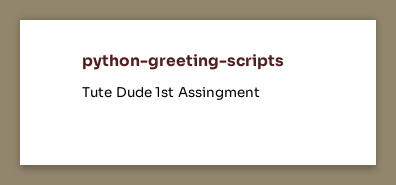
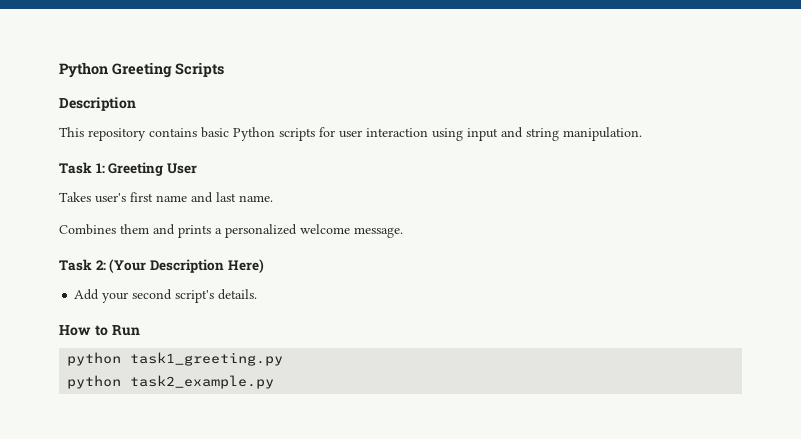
[82,54,284,70] [82,87,260,100] python-greeting-scripts // Tute Dude 1st Assingment -> [59,62,224,78] [59,97,136,111] [59,127,642,141] [59,162,197,176] [59,192,273,203] [59,224,403,238] [59,259,264,273] [74,289,258,303] [59,325,140,336] [67,352,284,366] [67,375,275,389] Python Greeting Scripts // Description // This repository contains basic Python scripts for user interaction using input and string manipulation. // Task 1: Greeting User // Takes user's first name and last name. // Combines them and prints a personalized welcome message. // Task 2: (Your Description Here) // Add your second script's details. // How to Run // python task1_greeting.py // python task2_example.py

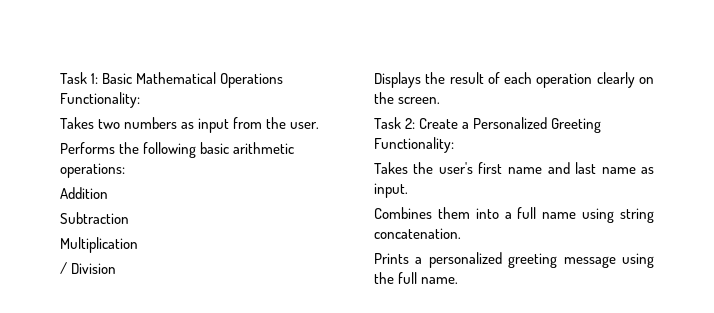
[59,62,224,78] [59,97,136,111] [59,127,642,141] [59,162,197,176] [59,192,91,202] Python Greeting Scripts // Description // This repository contains basic Python scripts for user interaction using input and string manipulation. // Task 1: Greeting User // Takes -> [60,72,284,88] [60,92,140,108] [60,117,320,133] [60,142,295,158] [60,163,125,178] [60,187,108,199] [60,212,129,224] [60,237,138,253] [60,262,117,274] [374,72,654,88] [374,92,441,104] [374,117,602,133] [374,137,454,153] [374,162,434,174] Task 1: Basic Mathematical Operations Functionality: // Takes two numbers as input from the user. // Performs the following basic arithmetic operations: // Addition // Subtraction // Multiplication // / Division // Displays the result of each operation clearly on the screen. // Task 2: Create a Personalized Greeting Functionality: // Takes the
[239,195,273,202] name. -> [601,167,654,174] [374,183,408,198] name as input.
[153,224,403,238] [59,259,264,273] [74,289,258,303] [59,325,140,336] [67,352,284,366] [67,375,275,389] and prints a personalized welcome message. // Task 2: (Your Description Here) // Add your second script's details. // How to Run // python task1_greeting.py // python task2_example.py -> [475,207,654,223] [374,228,461,239] [374,252,654,268] [374,272,459,284] into a full name using string concatenation. // Prints a personalized greeting message using the full name.

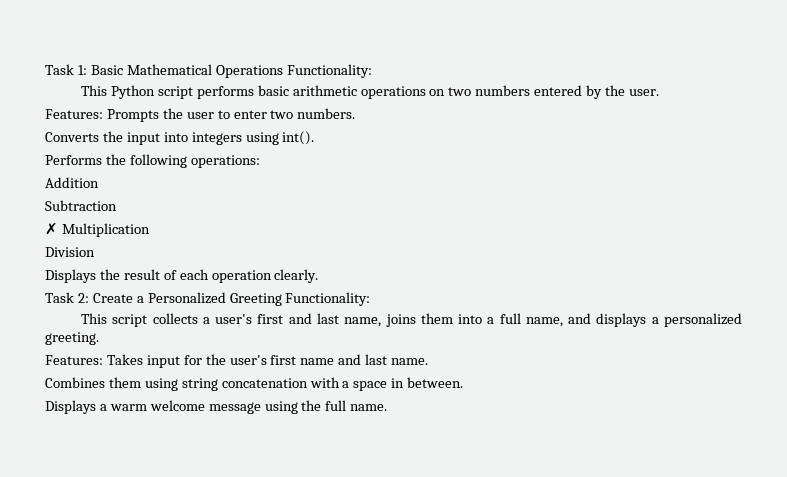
[60,117,320,133] Takes two numbers as input from the user. -> [81,85,659,99] [45,108,356,122] [45,131,315,145] This Python script performs basic arithmetic operations on two numbers entered by the user. // Features: Prompts the user to enter two numbers. // Converts the input into integers using int().
[200,142,295,154] basic arithmetic -> (187, 161) none
(129, 218) none -> [45,223,58,235] ✗
[60,262,67,274] / -> (150, 230) none
[596,72,654,88] [374,92,441,104] clearly on the screen. -> [274,269,319,283] clearly.
[374,162,408,174] Takes -> [81,313,743,327] [45,332,99,345] [45,354,202,368] This script collects a user's first and last name, joins them into a full name, and displays a personalized greeting. // Features: Takes input for
[601,167,654,174] [374,183,408,198] name as input. -> [391,358,429,365] name.
[475,207,654,223] [374,228,461,239] [374,252,558,268] into a full name using string concatenation. // Prints a personalized greeting -> [144,377,464,391] [45,400,205,414] using string concatenation with a space in between. // Displays a warm welcome

